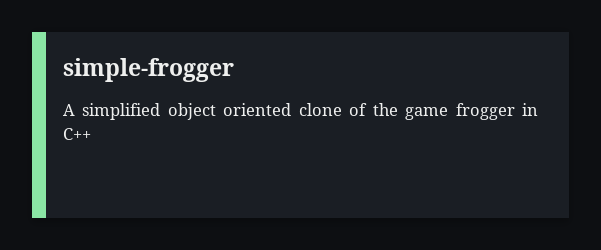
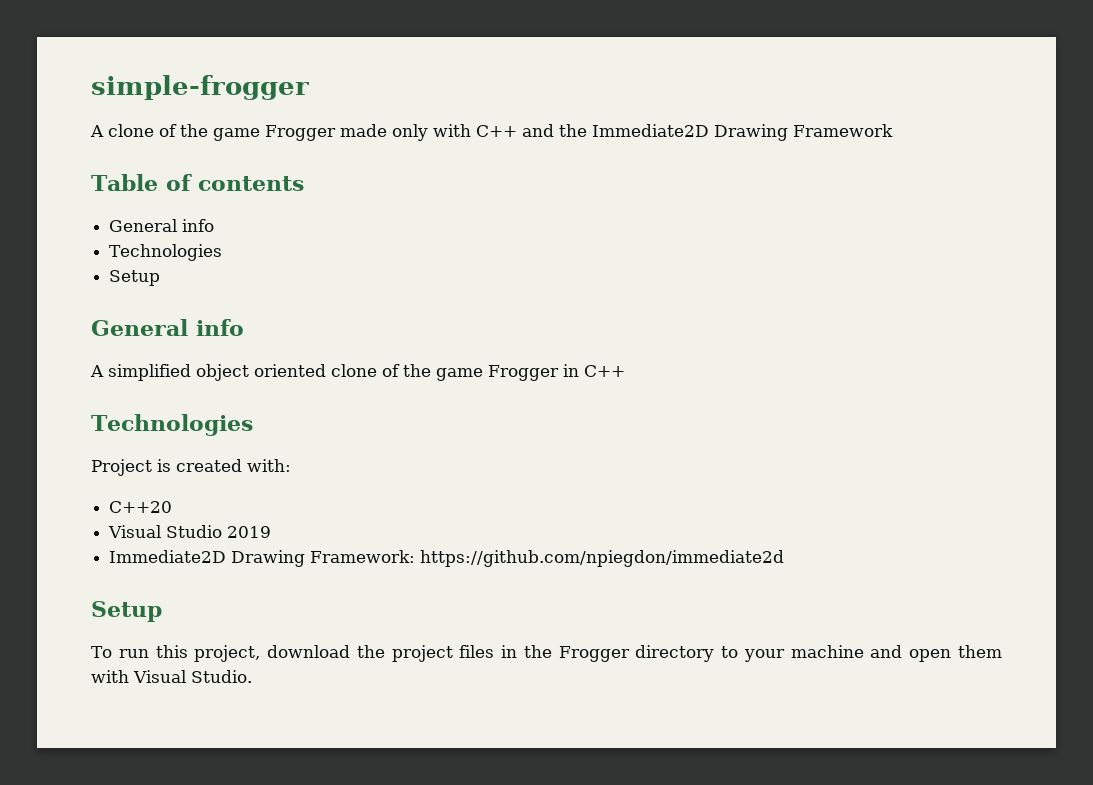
(234, 70) none -> [90,124,893,141] [91,174,304,191] [109,219,215,232] [109,244,223,261] [109,270,161,286] [91,319,244,336] // A clone of the game Frogger made only with C++ and the Immediate2D Drawing Framework // Table of contents // General info // Technologies // Setup // General info
[455,103,515,120] frogger -> [488,365,559,381] Frogger
(91, 134) none -> [91,414,253,436] [91,459,291,476] [109,501,173,513] [108,525,272,538] [109,550,785,567] [91,601,162,622] [91,645,1002,662] [91,670,252,683] // Technologies // Project is created with: // C++20 // Visual Studio 2019 // Immediate2D Drawing Framework: https://github.com/npiegdon/immediate2d // Setup // To run this project, download the project files in the Frogger directory to your machine and open them with Visual Studio.

